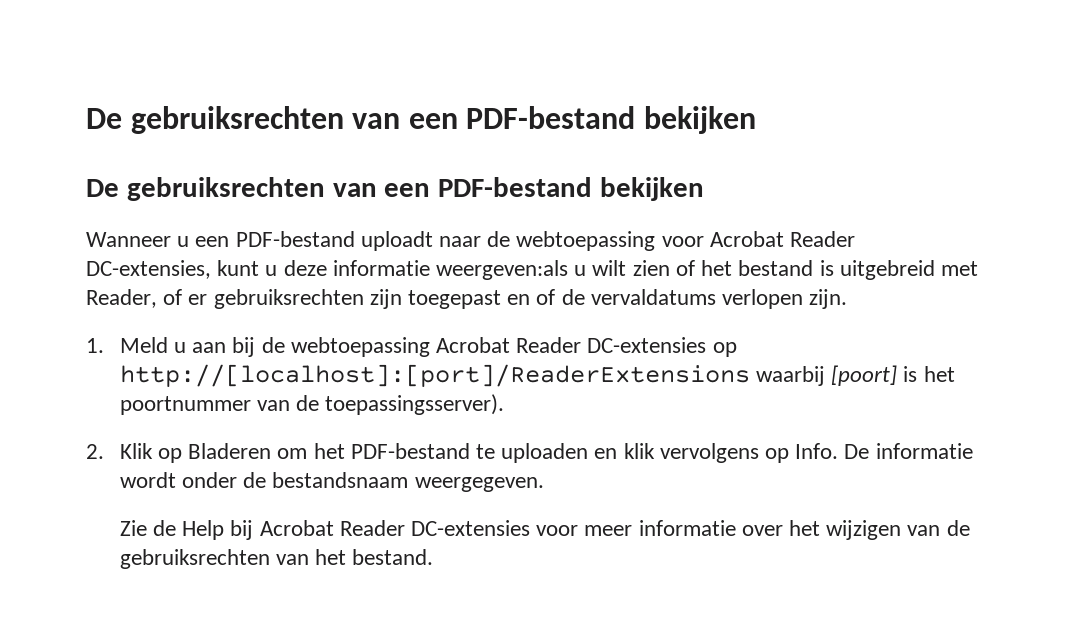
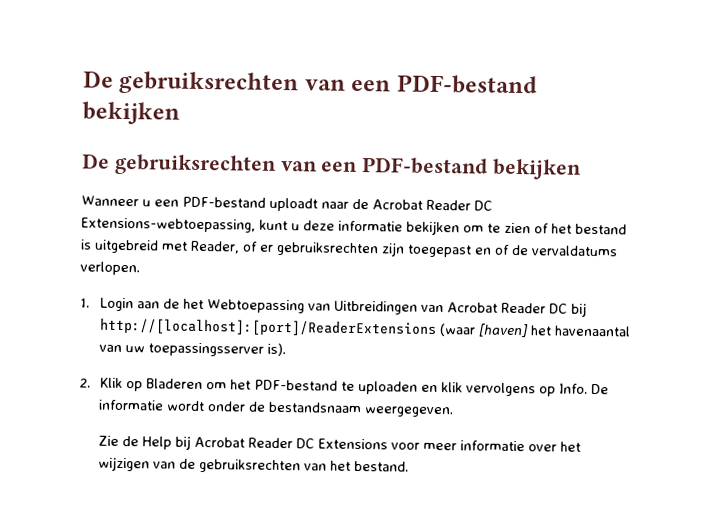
[516,231,856,251] [86,260,211,279] webtoepassing voor Acrobat Reader DC-extensies, -> [372,199,493,211] [81,217,256,233] Acrobat Reader DC Extensions-webtoepassing,
[436,260,627,280] weergeven:als u wilt -> [406,220,501,236] bekijken om te
[722,289,848,309] verlopen zijn. -> [80,261,140,276] verlopen.
[119,337,737,357] [119,364,955,387] [119,394,505,415] Meld u aan bij de webtoepassing Acrobat Reader DC-extensies op http://[localhost]:[port]/ReaderExtensions waarbij [poort] is het poortnummer van de toepassingsserver). -> [100,297,588,317] [99,317,632,338] [99,342,287,357] Login aan de het Webtoepassing van Uitbreidingen van Acrobat Reader DC bij http://[localhost]:[port]/ReaderExtensions (waar [haven] het havenaantal van uw toepassingsserver is).
[410,520,530,536] DC-extensies -> [296,438,389,450] DC Extensions

